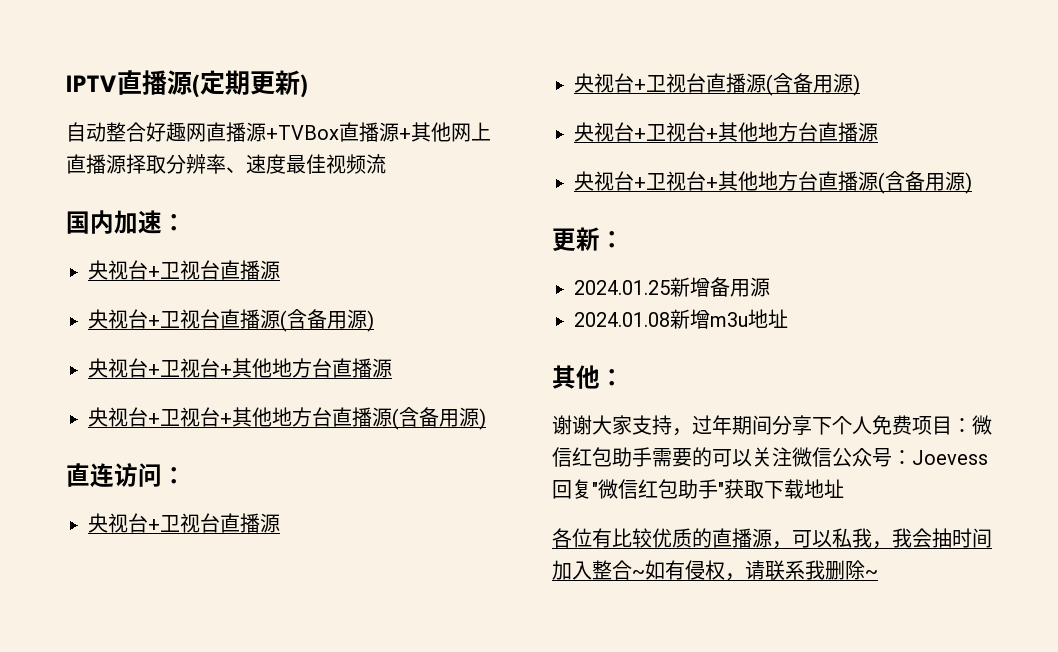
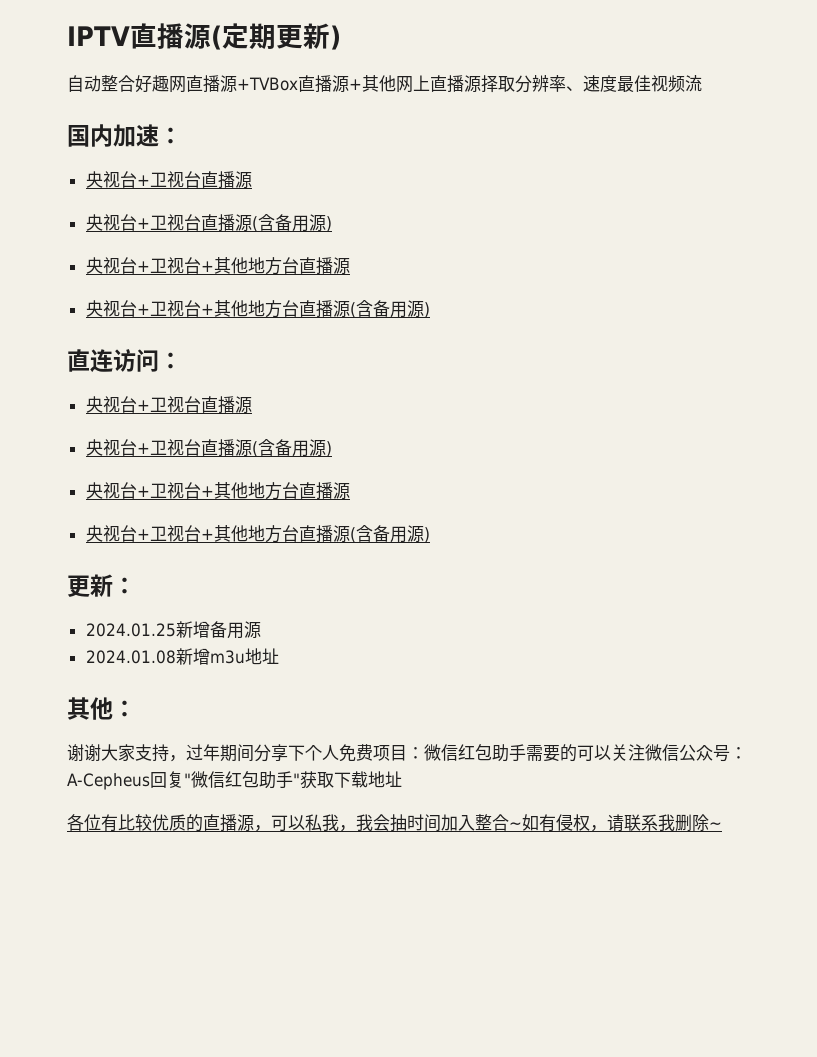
[912,450,988,465] Joevess -> [67,773,150,790] A-Cepheus

